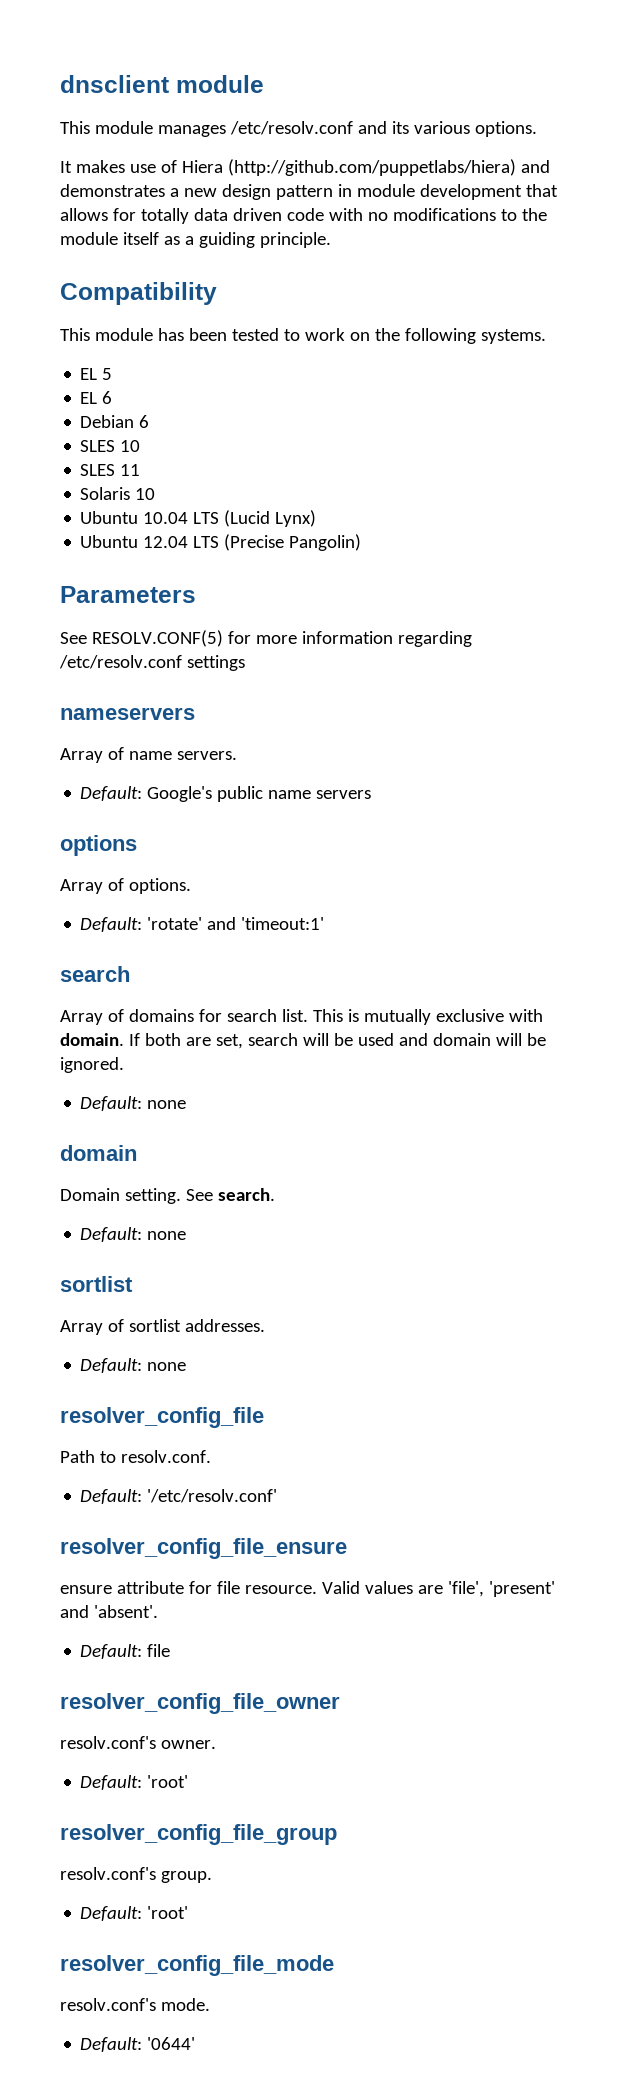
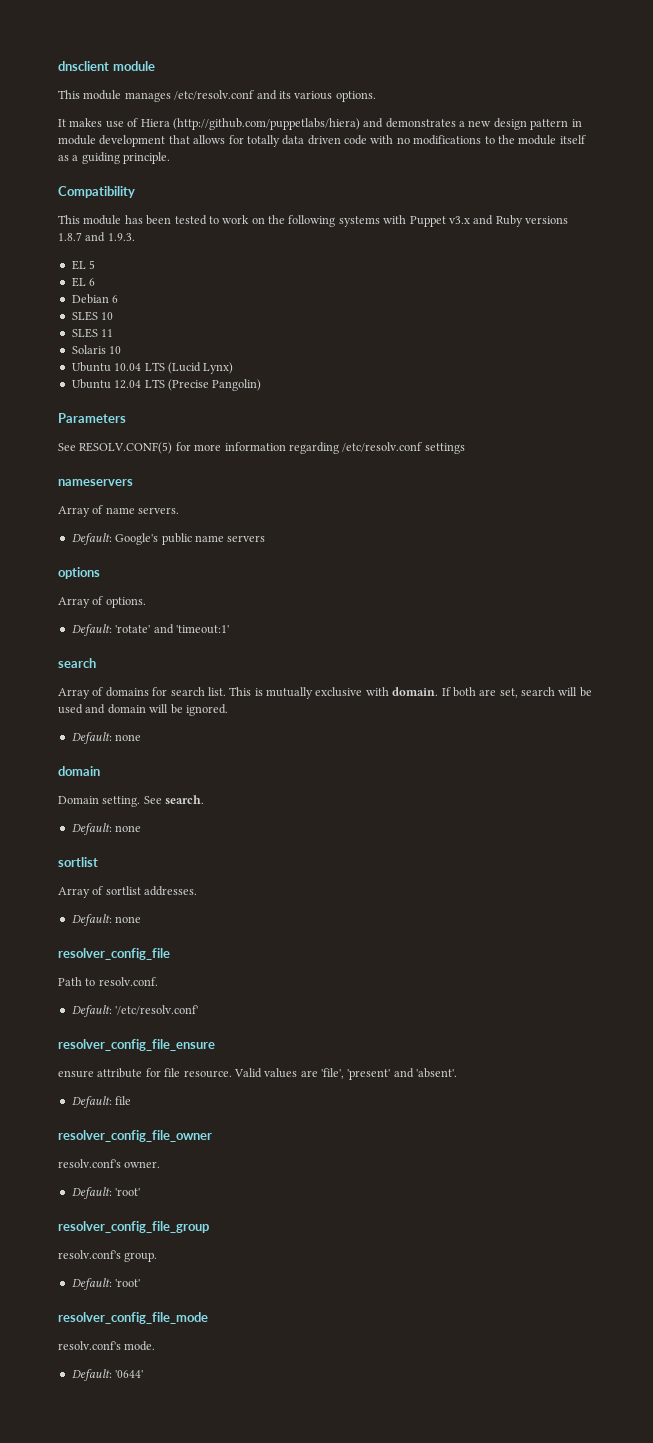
[480,329,546,344] systems. -> [338,215,568,227] [58,232,135,242] systems with Puppet v3.x and Ruby versions 1.8.7 and 1.9.3.

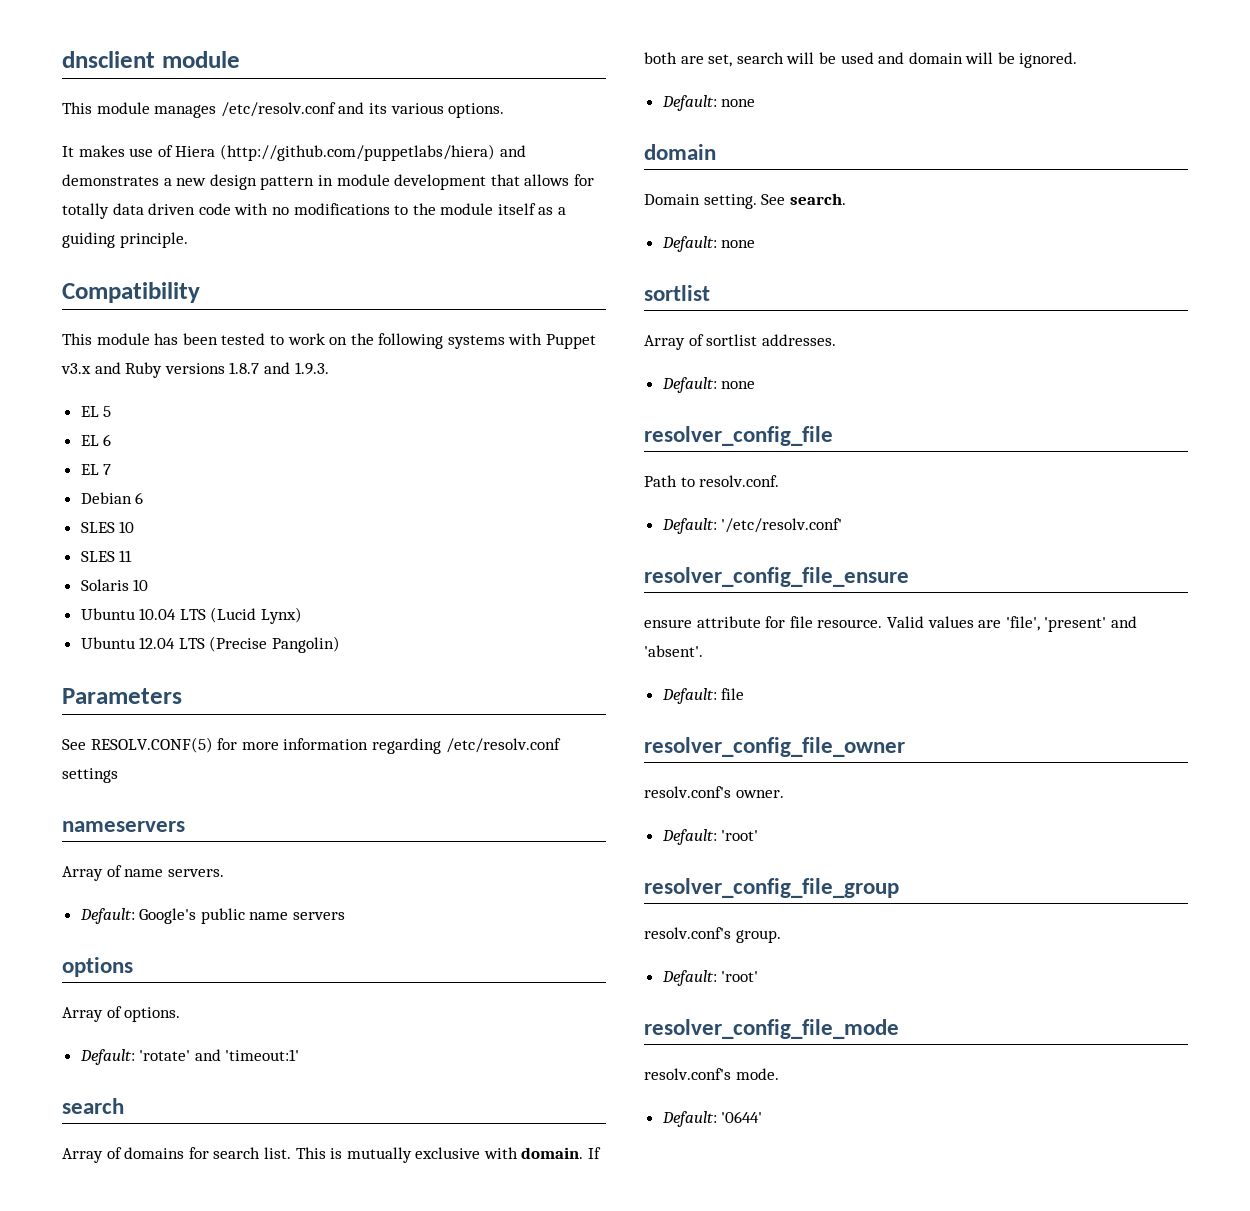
(96, 282) none -> [80,464,112,475] // EL 7

